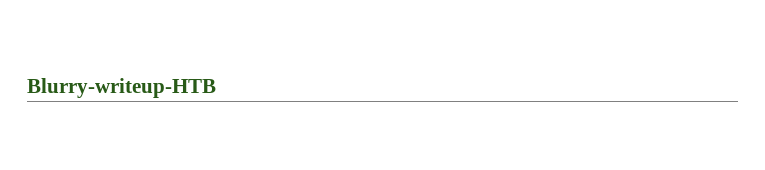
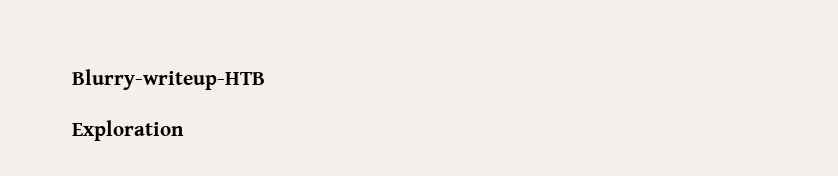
(216, 88) none -> [72,120,184,141] // Exploration

